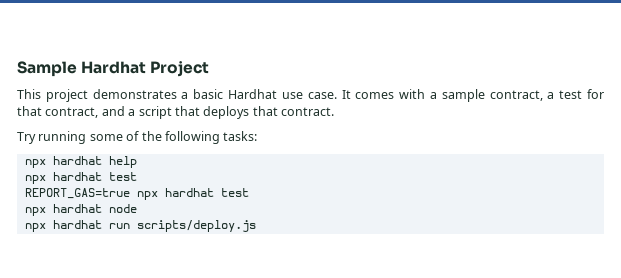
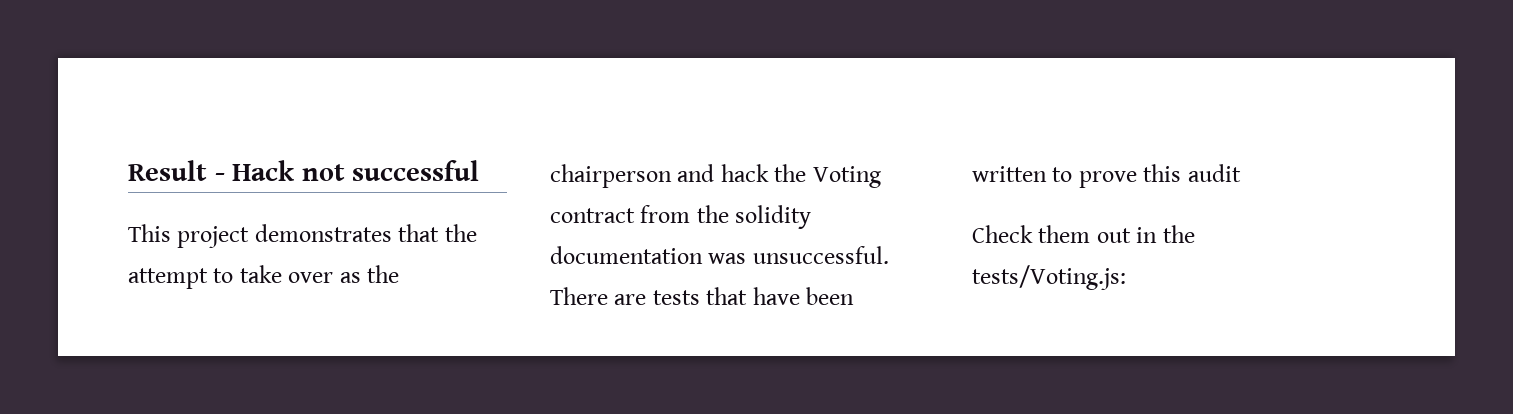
[17,61,210,77] [17,89,604,102] [17,106,334,119] [17,131,258,144] [24,156,137,168] [24,172,137,184] [24,188,249,200] [24,204,137,216] [24,220,256,232] Sample Hardhat Project // This project demonstrates a basic Hardhat use case. It comes with a sample contract, a test for that contract, and a script that deploys that contract. // Try running some of the following tasks: // npx hardhat help // npx hardhat test // REPORT_GAS=true npx hardhat test // npx hardhat node // npx hardhat run scripts/deploy.js -> [128,160,480,181] [128,224,477,248] [128,265,400,289] [550,164,881,188] [550,205,812,229] [550,246,889,264] [550,287,855,305] [972,164,1241,188] [972,225,1195,243] [972,265,1126,290] Result - Hack not successful // This project demonstrates that the attempt to take over as the chairperson and hack the Voting contract from the solidity documentation was unsuccessful. There are tests that have been written to prove this audit // Check them out in the tests/Voting.js:

